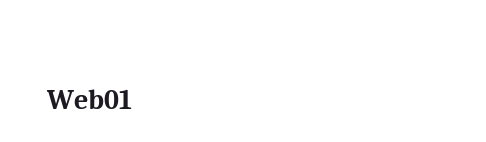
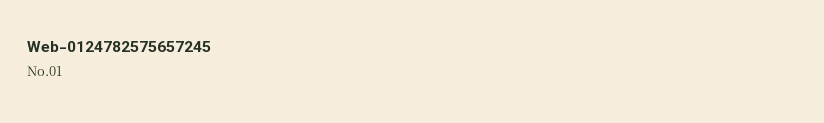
[46,89,132,109] Web01 -> [27,41,211,52] [27,66,62,76] Web-0124782575657245 // No.01

